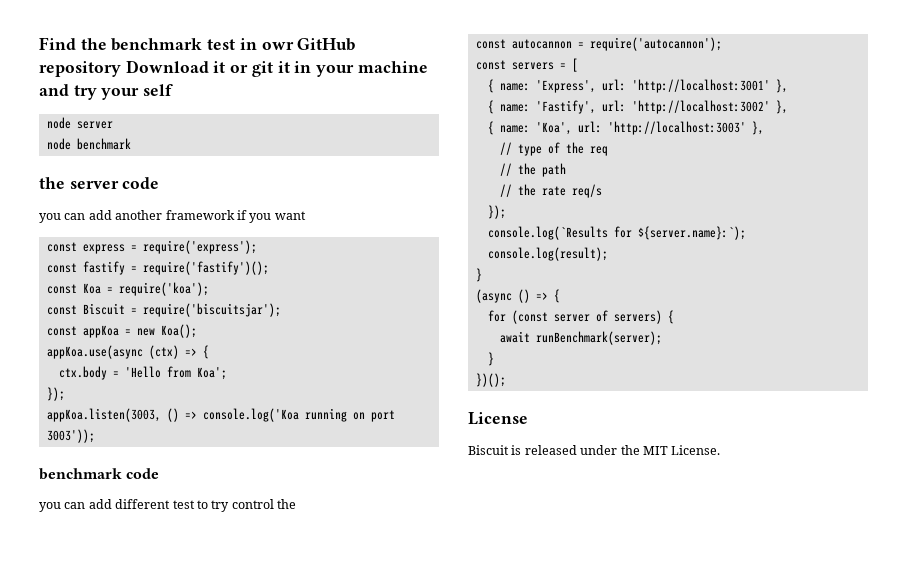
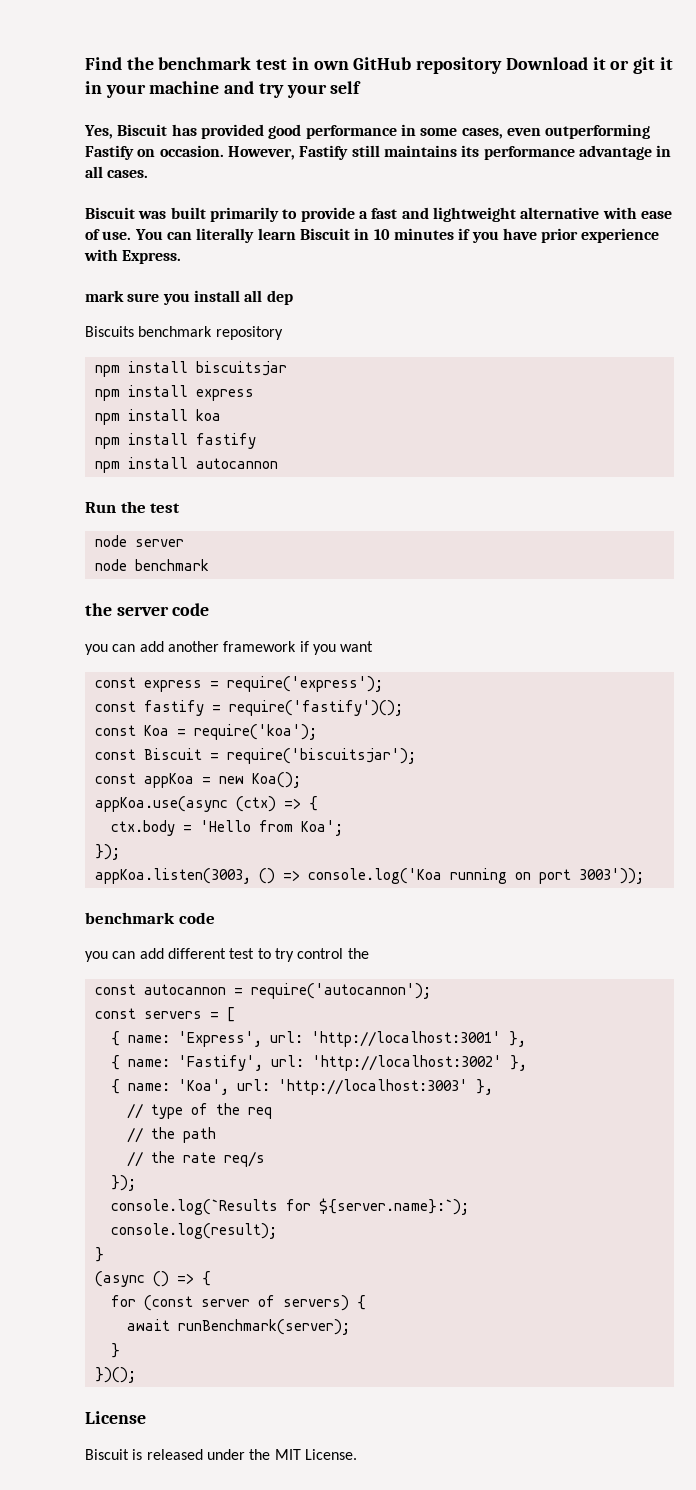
[261,42,294,50] owr -> [313,61,349,70] own
(174, 90) none -> [84,124,651,139] [85,145,672,160] [85,166,149,178] [85,207,672,222] [85,228,660,243] [84,249,182,264] [85,290,293,305] [85,326,283,340] [94,361,287,377] [94,385,254,401] [94,409,221,425] [94,433,256,449] [94,457,278,473] [85,501,181,513] // Yes, Biscuit has provided good performance in some cases, even outperforming Fastify on occasion. However, Fastify still maintains its performance advantage in all cases. // Biscuit was built primarily to provide a fast and lightweight alternative with ease of use. You can literally learn Biscuit in 10 minutes if you have prior experience with Express. // mark sure you install all dep // Biscuits benchmark repository // npm install biscuitsjar // npm install express // npm install koa // npm install fastify // npm install autocannon // Run the test

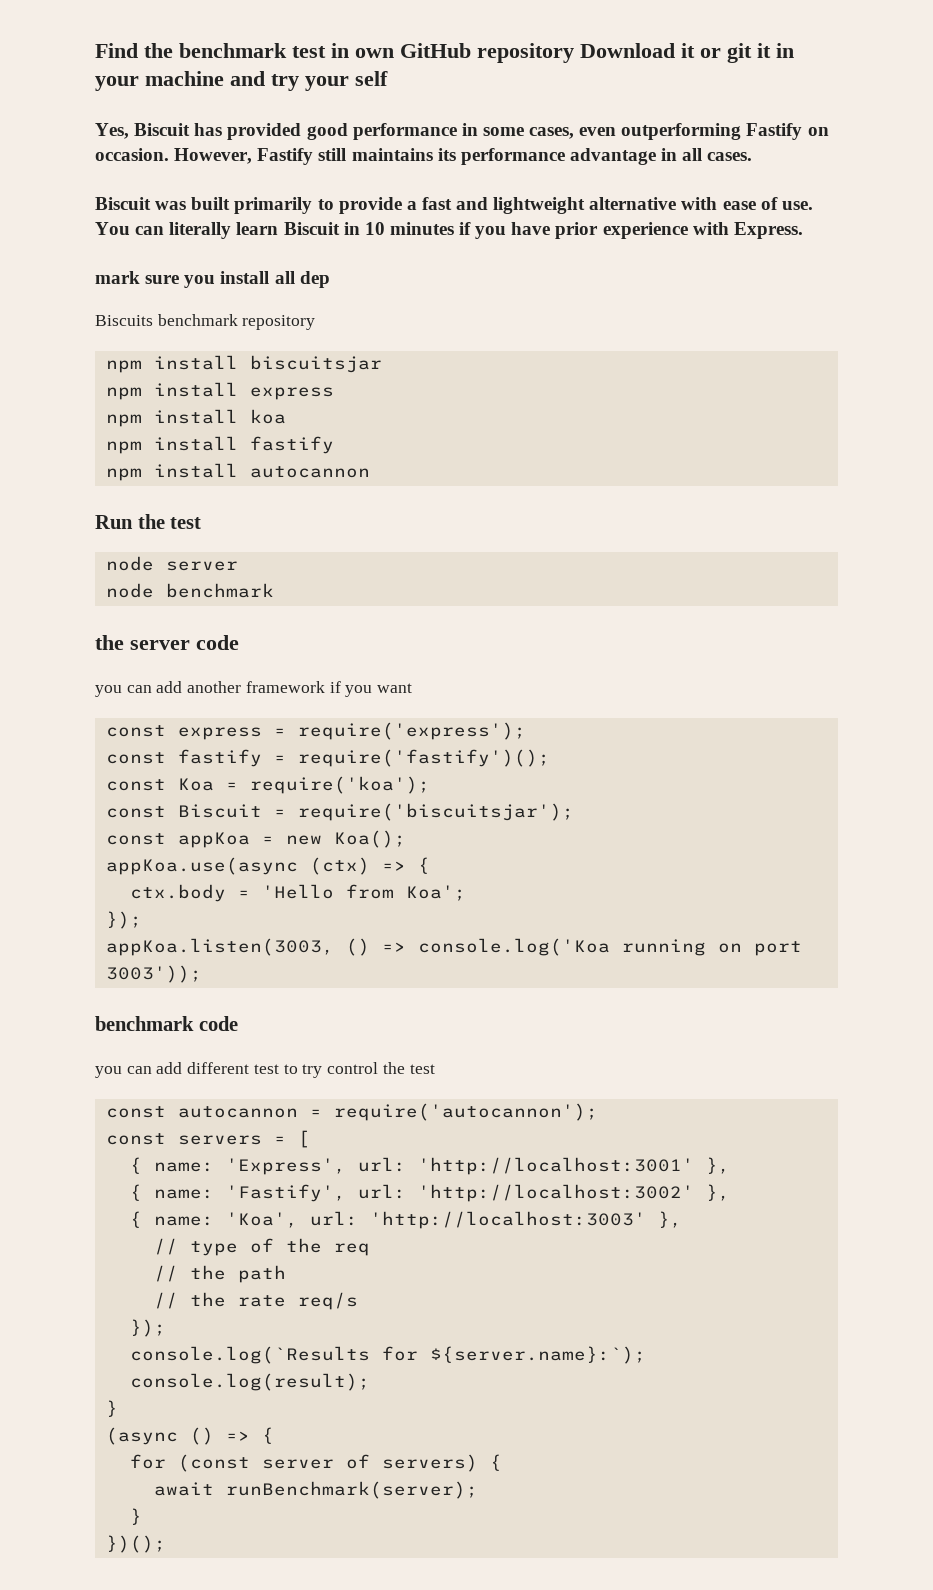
(369, 953) none -> [409,1064,435,1074] test
[85,1411,146,1424] [85,1449,357,1460] // License // Biscuit is released under the MIT License. -> (166, 1544) none

